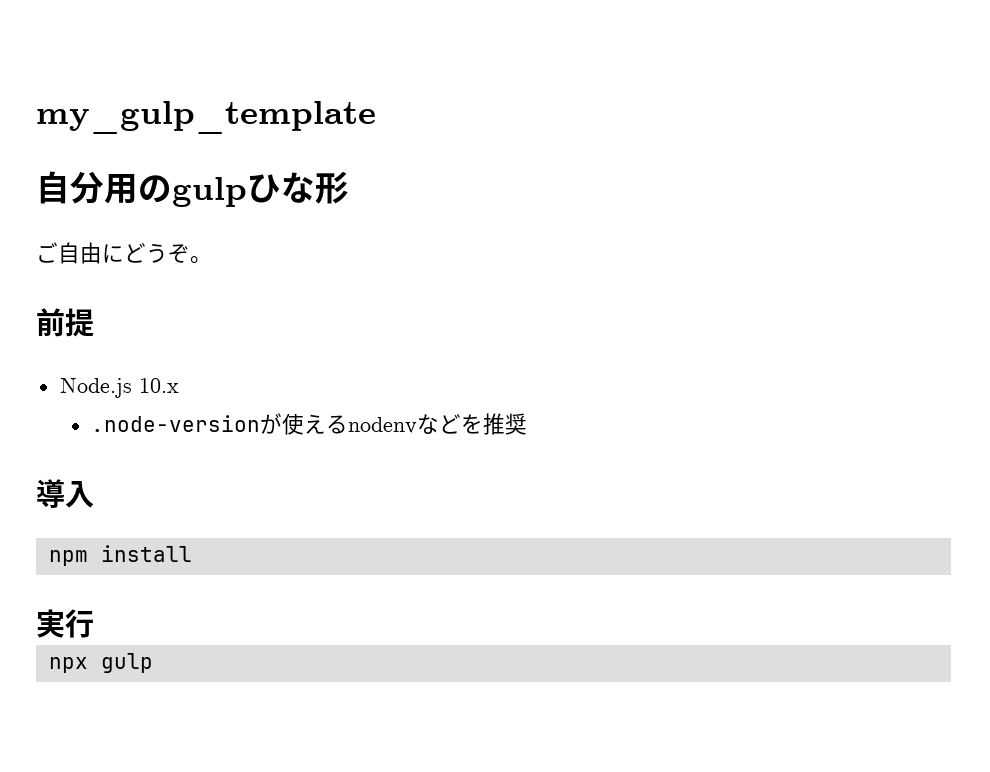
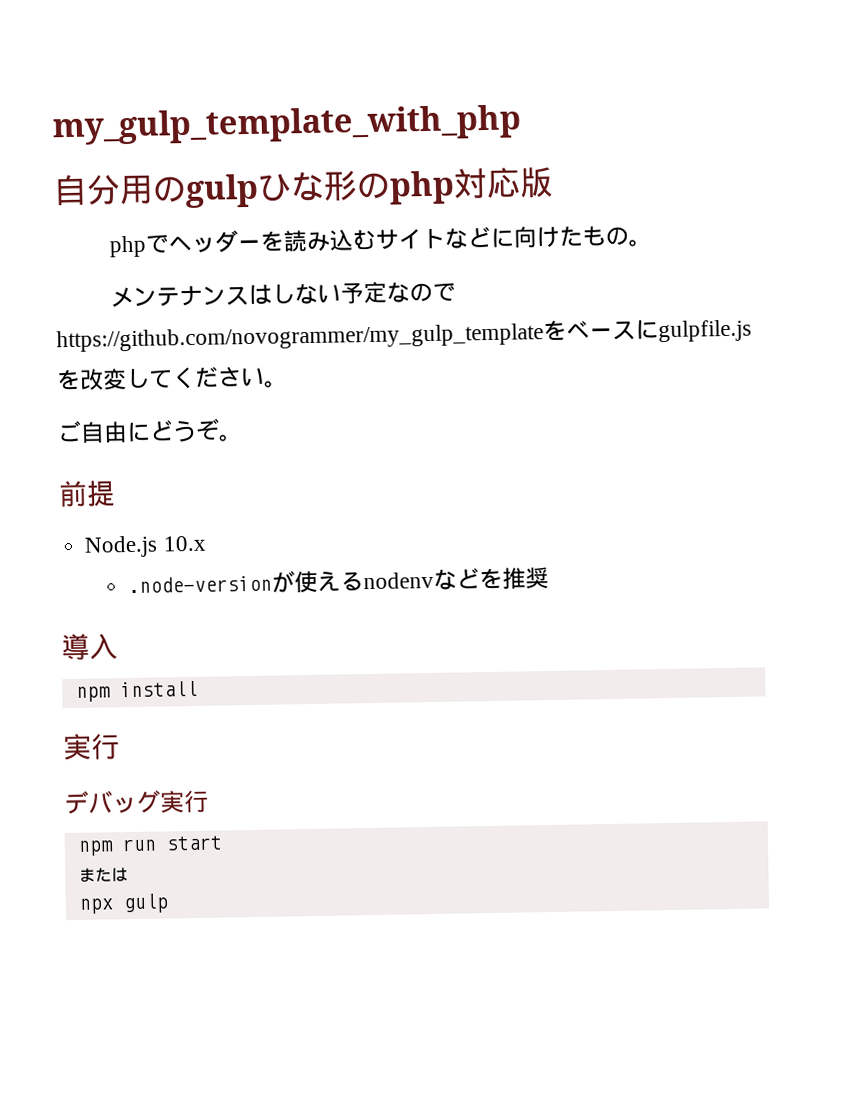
[36,101,376,134] my_gulp_template -> [52,104,522,146] my_gulp_template_with_php
(349, 187) none -> [356,166,554,205] [109,225,653,258] [110,281,457,308] [56,319,752,353] [56,366,288,391] のphp対応版 // phpでヘッダーを読み込むサイトなどに向けたもの。 // メンテナンスはしない予定なのでhttps://github.com/novogrammer/my_gulp_templateをベースにgulpfile.jsを改変してください。
(94, 623) none -> [63,789,209,815] [77,835,222,856] [78,867,128,882] // デバッグ実行 // npm run start // または

